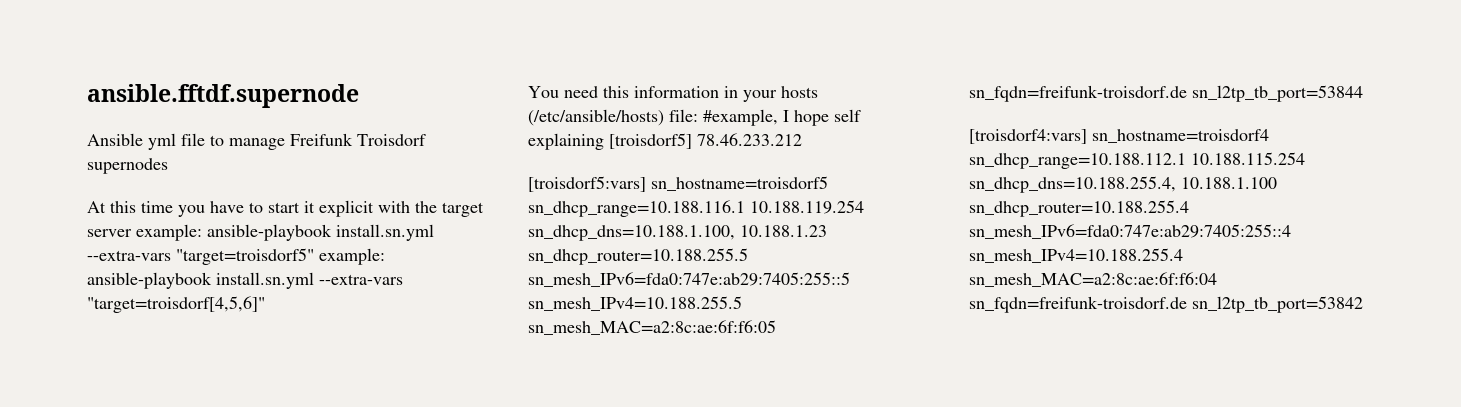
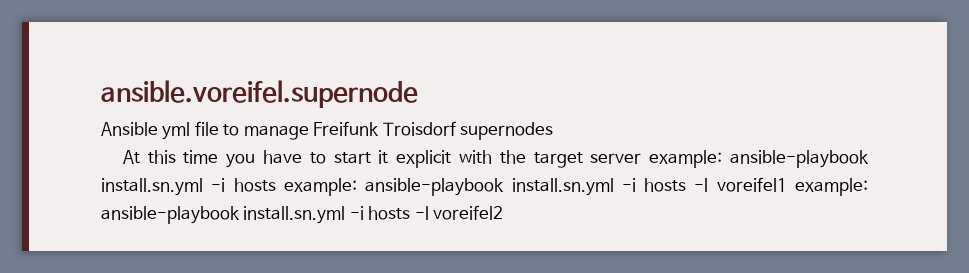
[87,84,359,108] ansible.fftdf.supernode -> [101,80,418,108] ansible.voreifel.supernode
[87,248,385,265] [87,272,403,289] [87,296,265,313] [528,86,818,102] [528,109,861,126] [528,133,802,150] [528,176,828,192] [528,200,864,217] [528,225,827,241] [528,248,748,265] [528,272,850,287] [528,296,742,311] [528,320,776,335] [969,85,1363,102] [969,129,1269,144] [969,152,1305,169] [969,176,1277,193] [969,200,1189,217] [969,224,1291,239] [969,248,1183,263] [969,272,1217,287] [969,296,1363,313] --extra-vars "target=troisdorf5" example: ansible-playbook install.sn.yml --extra-vars "target=troisdorf[4,5,6]" // You need this information in your hosts (/etc/ansible/hosts) file: #example, I hope self explaining [troisdorf5] 78.46.233.212 // [troisdorf5:vars] sn_hostname=troisdorf5 sn_dhcp_range=10.188.116.1 10.188.119.254 sn_dhcp_dns=10.188.1.100, 10.188.1.23 sn_dhcp_router=10.188.255.5 sn_mesh_IPv6=fda0:747e:ab29:7405:255::5 sn_mesh_IPv4=10.188.255.5 sn_mesh_MAC=a2:8c:ae:6f:f6:05 sn_fqdn=freifunk-troisdorf.de sn_l2tp_tb_port=53844 // [troisdorf4:vars] sn_hostname=troisdorf4 sn_dhcp_range=10.188.112.1 10.188.115.254 sn_dhcp_dns=10.188.255.4, 10.188.1.100 sn_dhcp_router=10.188.255.4 sn_mesh_IPv6=fda0:747e:ab29:7405:255::4 sn_mesh_IPv4=10.188.255.4 sn_mesh_MAC=a2:8c:ae:6f:f6:04 sn_fqdn=freifunk-troisdorf.de sn_l2tp_tb_port=53842 -> [211,177,869,196] [101,205,504,224] -i hosts example: ansible-playbook install.sn.yml -i hosts -l voreifel1 example: ansible-playbook install.sn.yml -i hosts -l voreifel2

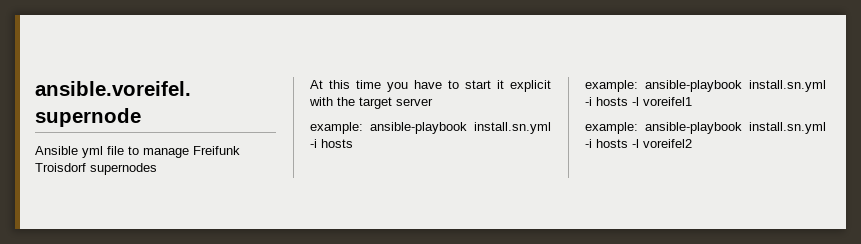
[649,150,870,168] [101,178,276,196] example: ansible-playbook install.sn.yml -i hosts -> [310,122,551,134] [310,139,353,148] // example: ansible-playbook install.sn.yml -i hosts //
(787, 184) none -> (692, 101) //

